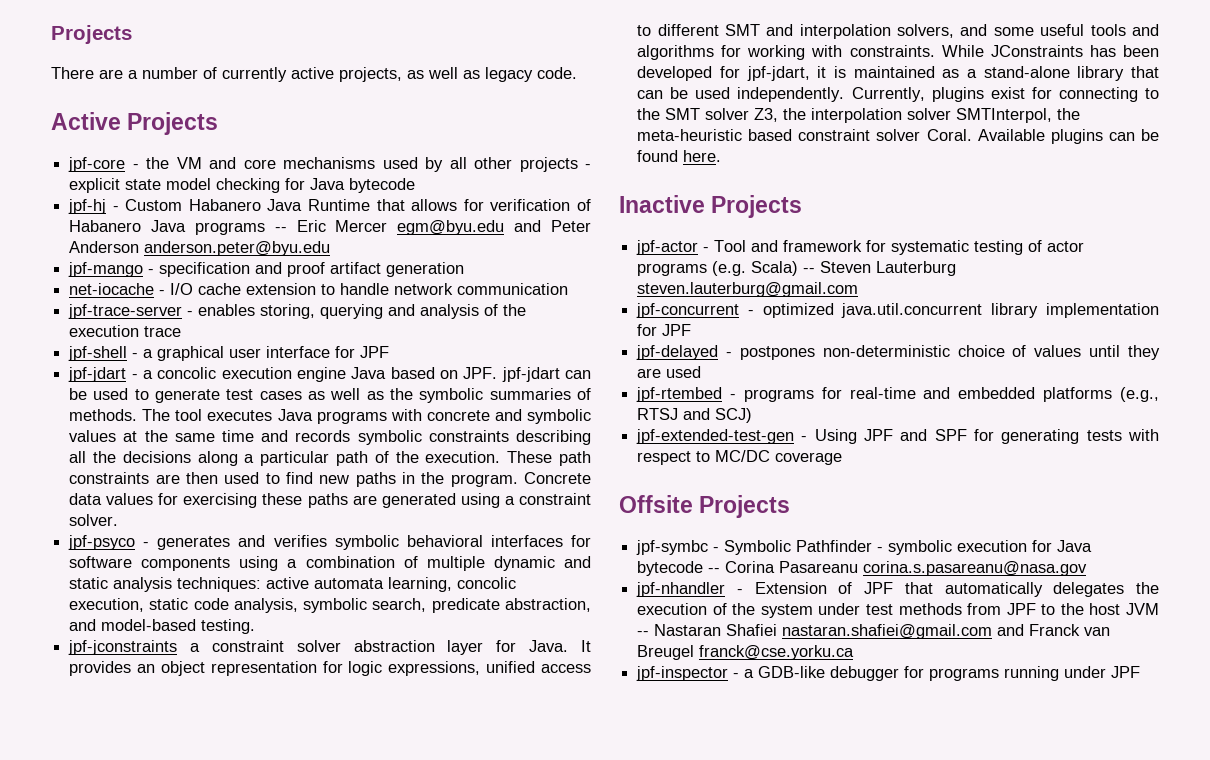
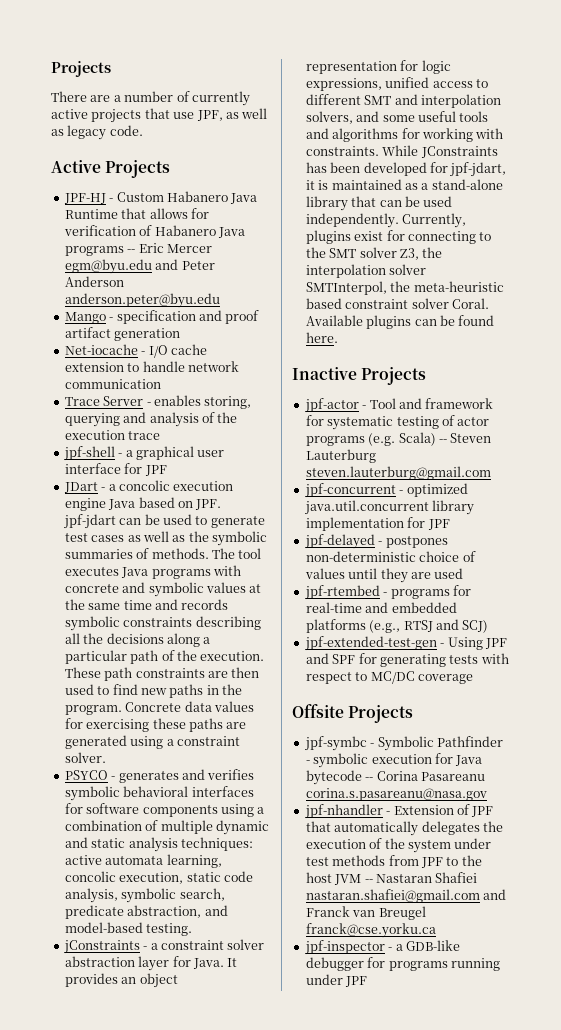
[339,67,402,82] projects, -> [91,108,223,123] projects that use JPF,
[68,157,591,172] [69,178,416,193] [68,199,107,214] jpf-core - the VM and core mechanisms used by all other projects - explicit state model checking for Java bytecode // jpf-hj -> [63,193,106,204] JPF-HJ
[68,262,144,277] jpf-mango -> [64,312,106,324] Mango
[69,283,155,295] net-iocache -> [64,344,138,355] Net-iocache
[68,304,183,319] jpf-trace-server -> [64,396,144,406] Trace Server
[68,367,127,382] jpf-jdart -> [63,482,98,493] JDart
[68,535,136,550] jpf-psyco -> [64,770,108,780] PSYCO
[68,640,178,655] jpf-jconstraints -> [63,940,148,954] jConstraints -

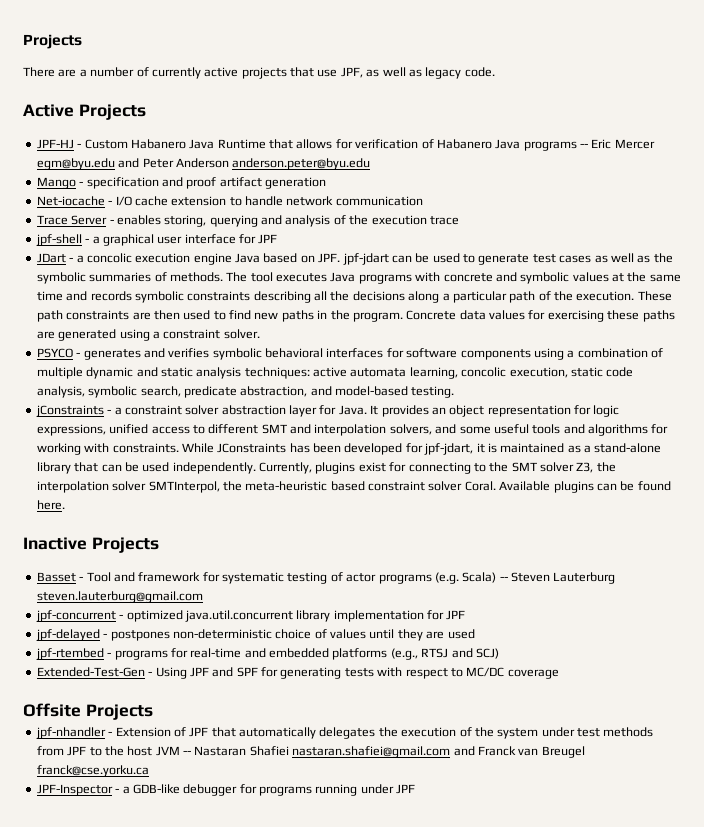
[304,398,359,413] jpf-actor -> [36,572,76,582] Basset
[304,636,437,651] jpf-extended-test-gen -> [36,667,145,677] Extended-Test-Gen
[304,736,503,751] [305,753,483,768] [305,770,485,785] [305,788,487,801] // jpf-symbc - Symbolic Pathfinder - symbolic execution for Java bytecode -- Corina Pasareanu corina.s.pasareanu@nasa.gov -> (153, 712) none
[304,940,385,955] jpf-inspector -> [36,784,113,796] JPF-Inspector

